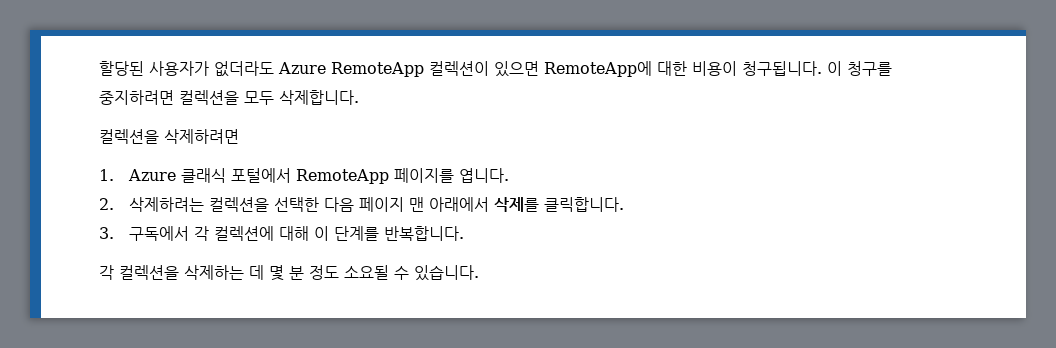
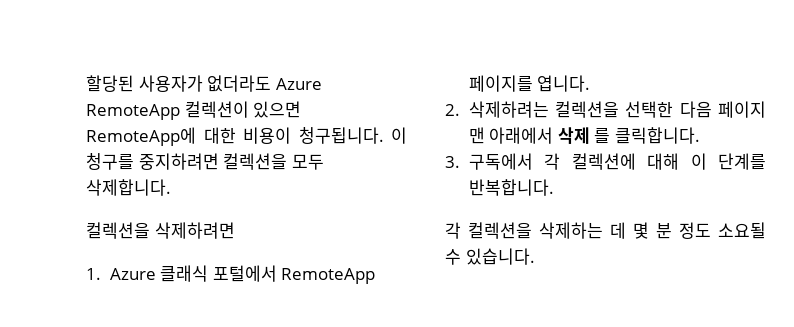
[494,197,540,212] 삭제를 -> [557,127,611,144] 삭제 를

